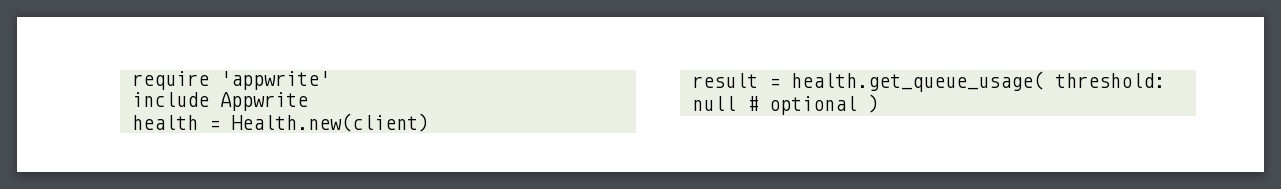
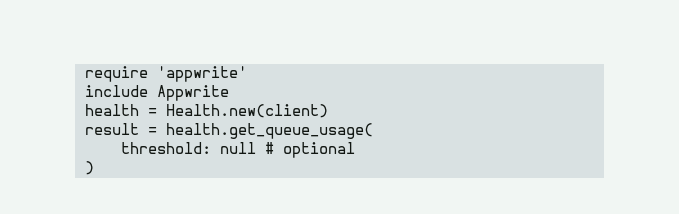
(1045, 81) none -> (373, 131) //
(858, 105) none -> (355, 150) //

